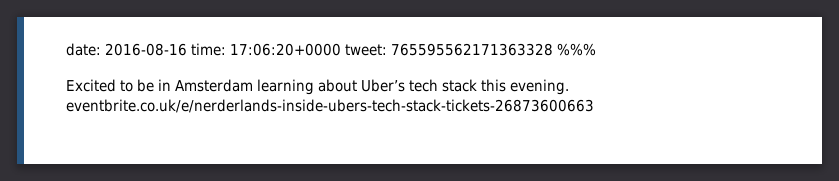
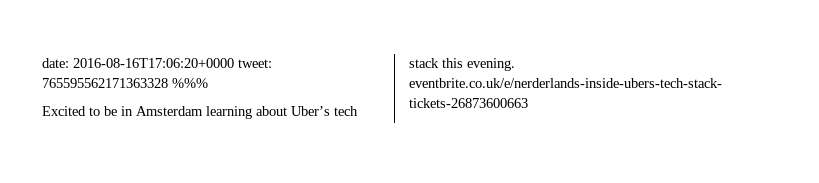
[105,43,341,56] 2016-08-16 time: 17:06:20+0000 -> [73,58,234,68] 2016-08-16T17:06:20+0000

